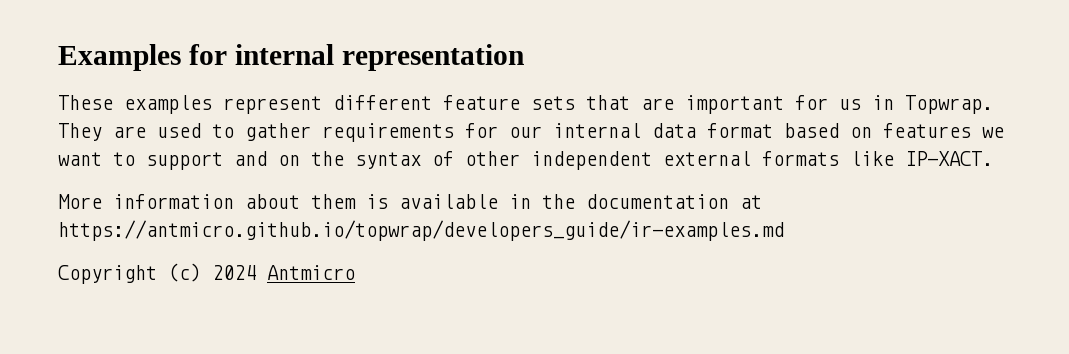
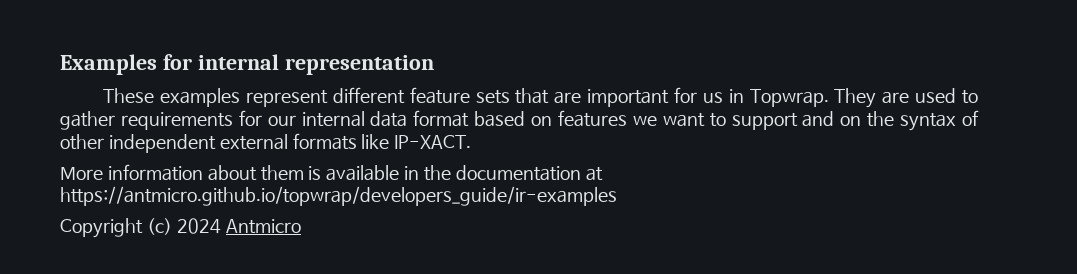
[58,220,784,241] https://antmicro.github.io/topwrap/developers_guide/ir-examples.md -> [60,186,617,206] https://antmicro.github.io/topwrap/developers_guide/ir-examples

